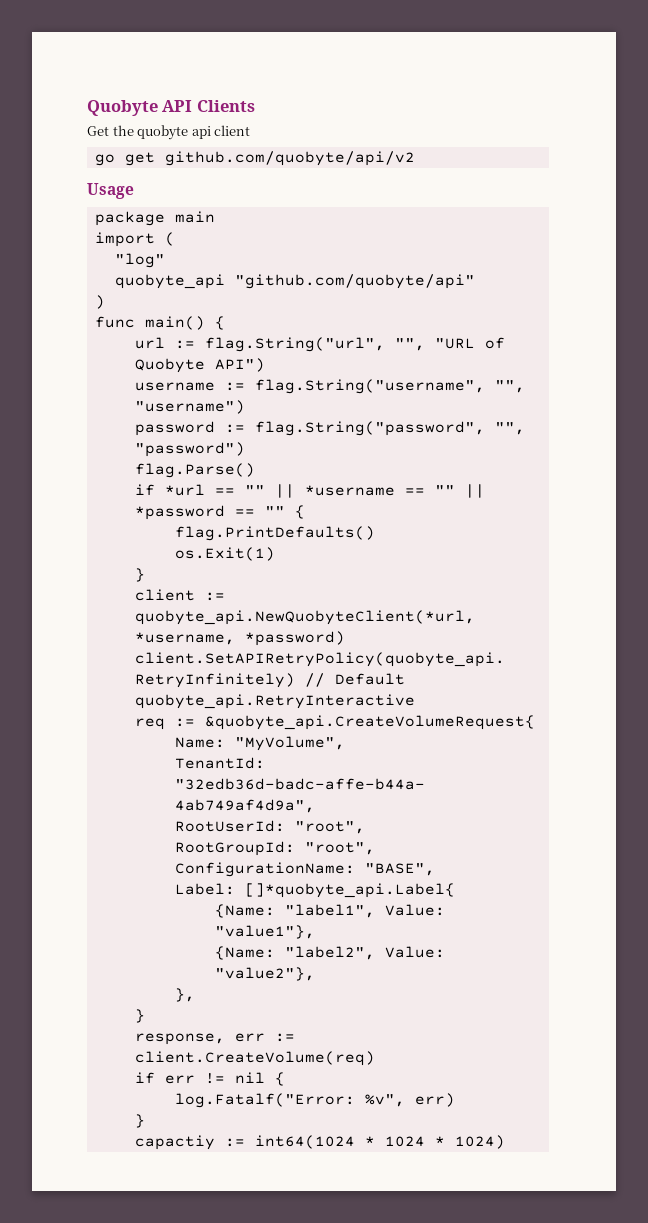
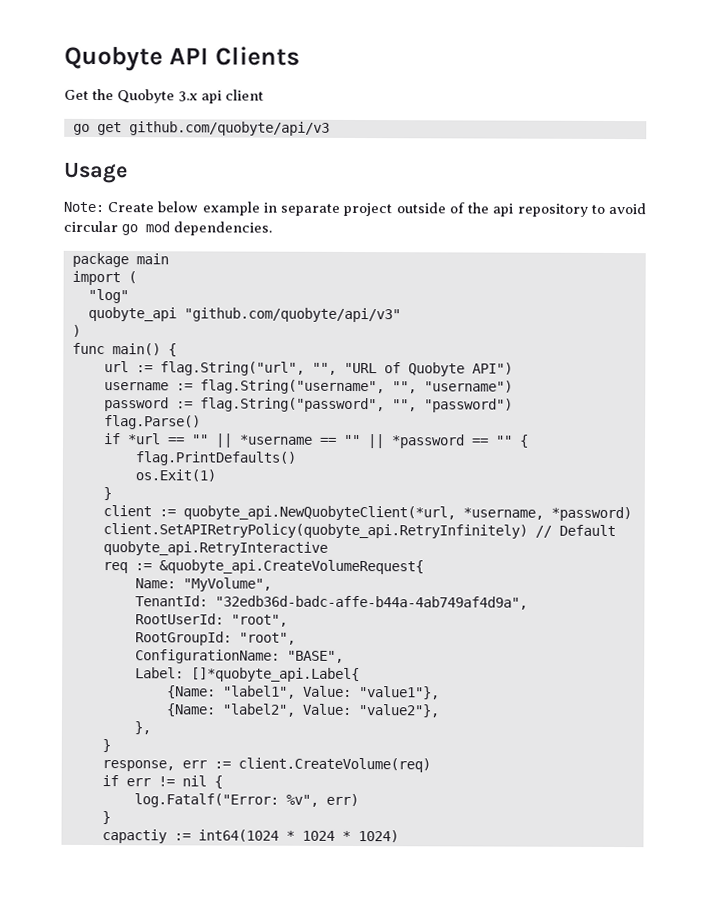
[137,125,189,140] quobyte -> [117,89,198,104] Quobyte 3.x
[164,151,415,166] github.com/quobyte/api/v2 -> [128,121,330,136] github.com/quobyte/api/v3
(134, 191) none -> [63,201,646,217] [63,220,272,236] // Note: Create below example in separate project outside of the api repository to avoid circular go mod dependencies.
[234,274,475,289] "github.com/quobyte/api" -> [183,307,401,323] "github.com/quobyte/api/v3"

